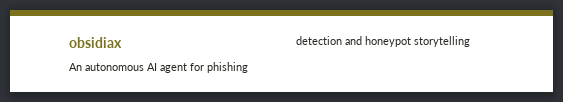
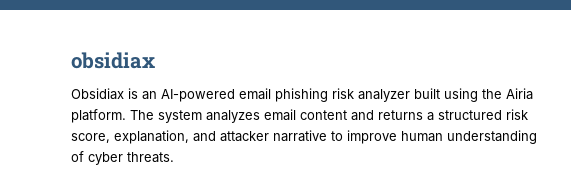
[69,62,248,73] [296,36,470,47] An autonomous AI agent for phishing detection and honeypot storytelling -> [71,88,533,102] [71,109,528,123] [71,130,537,144] [71,151,174,165] Obsidiax is an AI-powered email phishing risk analyzer built using the Airia platform. The system analyzes email content and returns a structured risk score, explanation, and attacker narrative to improve human understanding of cyber threats.

